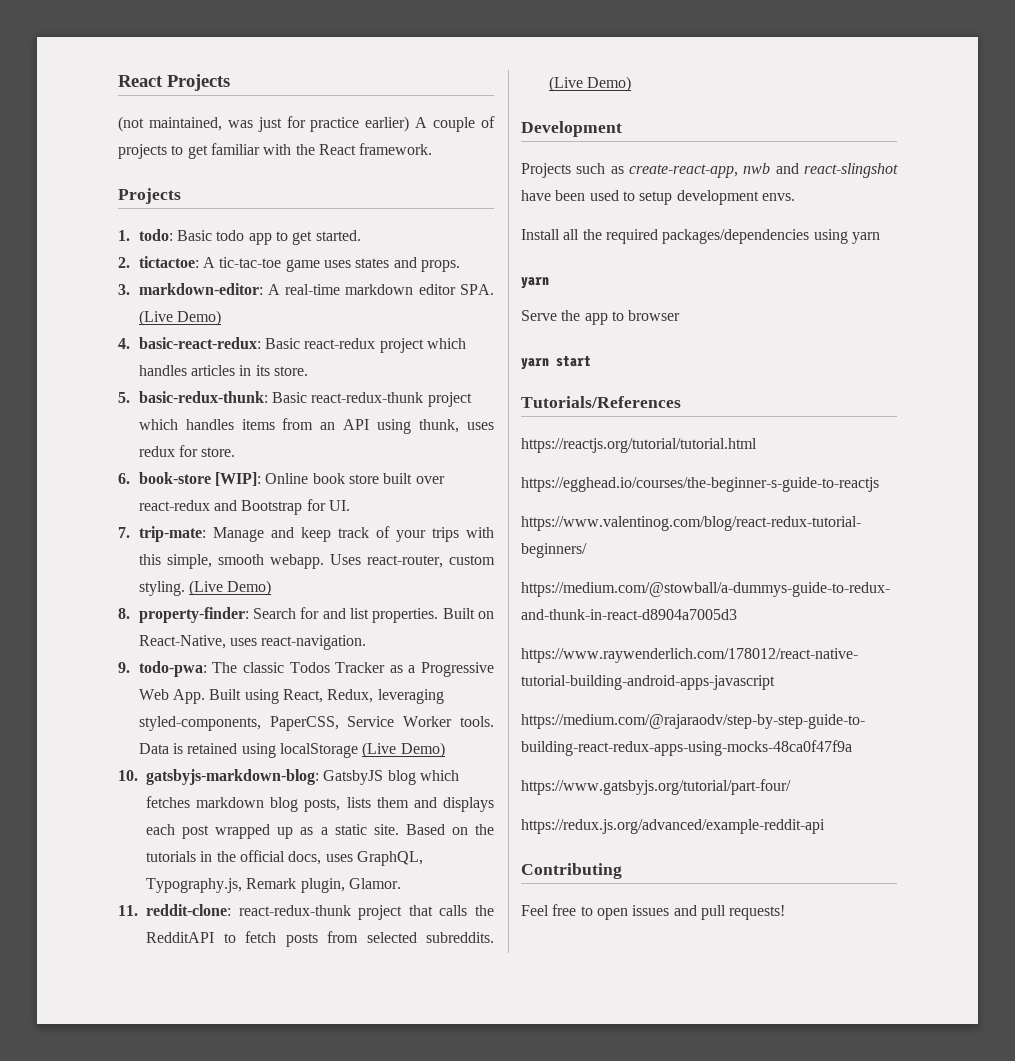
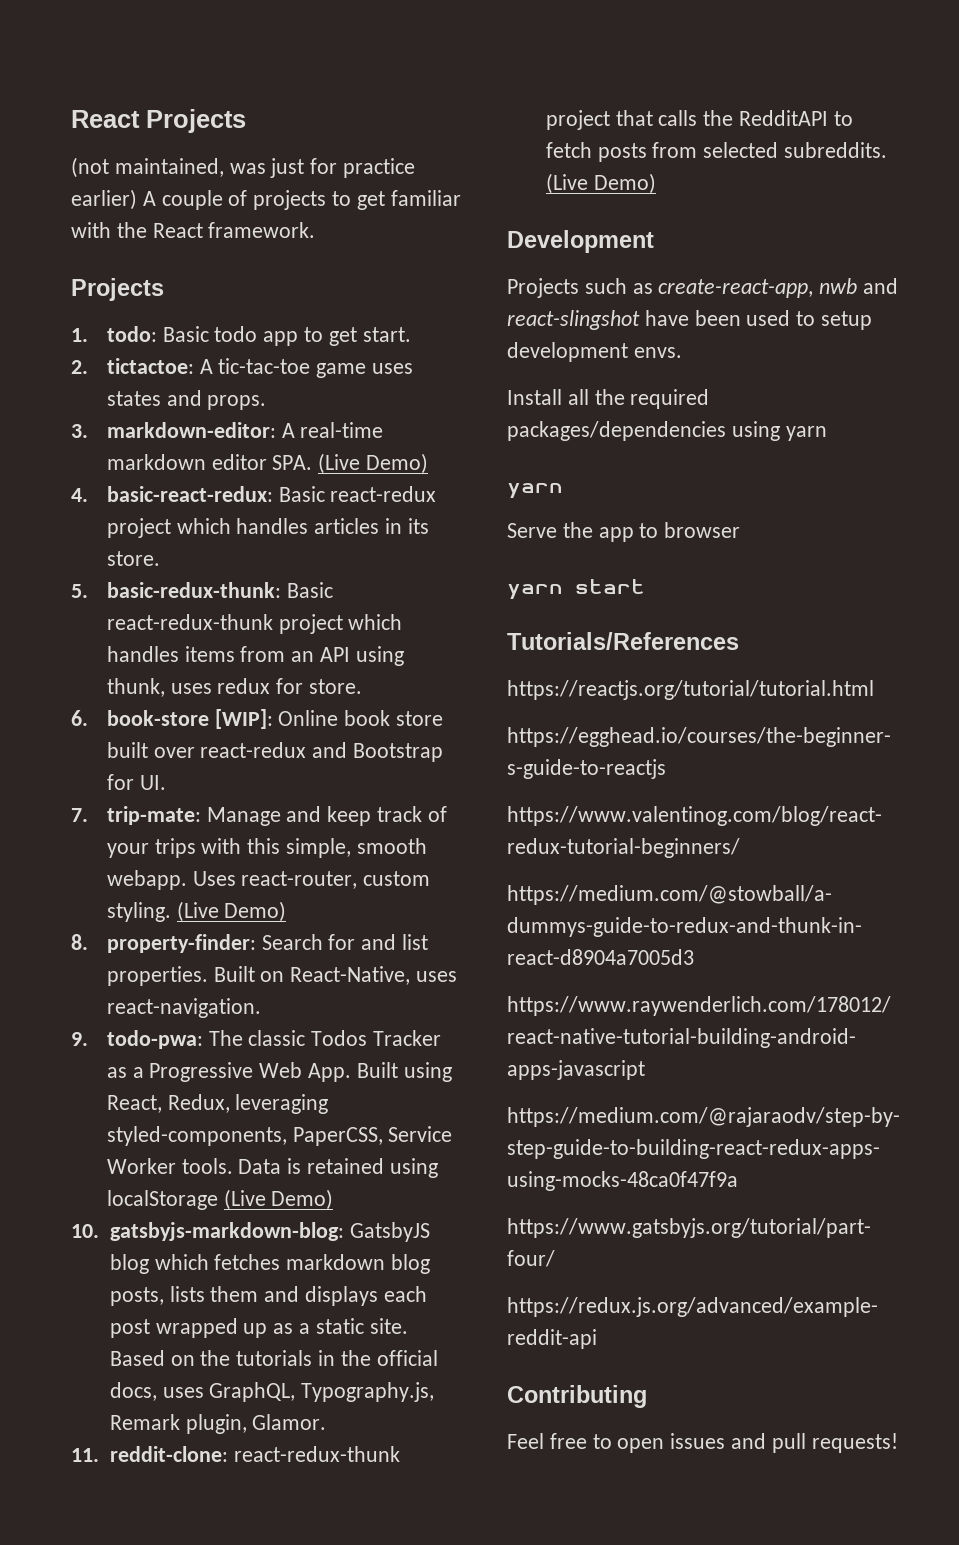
[315,230,361,241] started. -> [362,327,411,342] start.

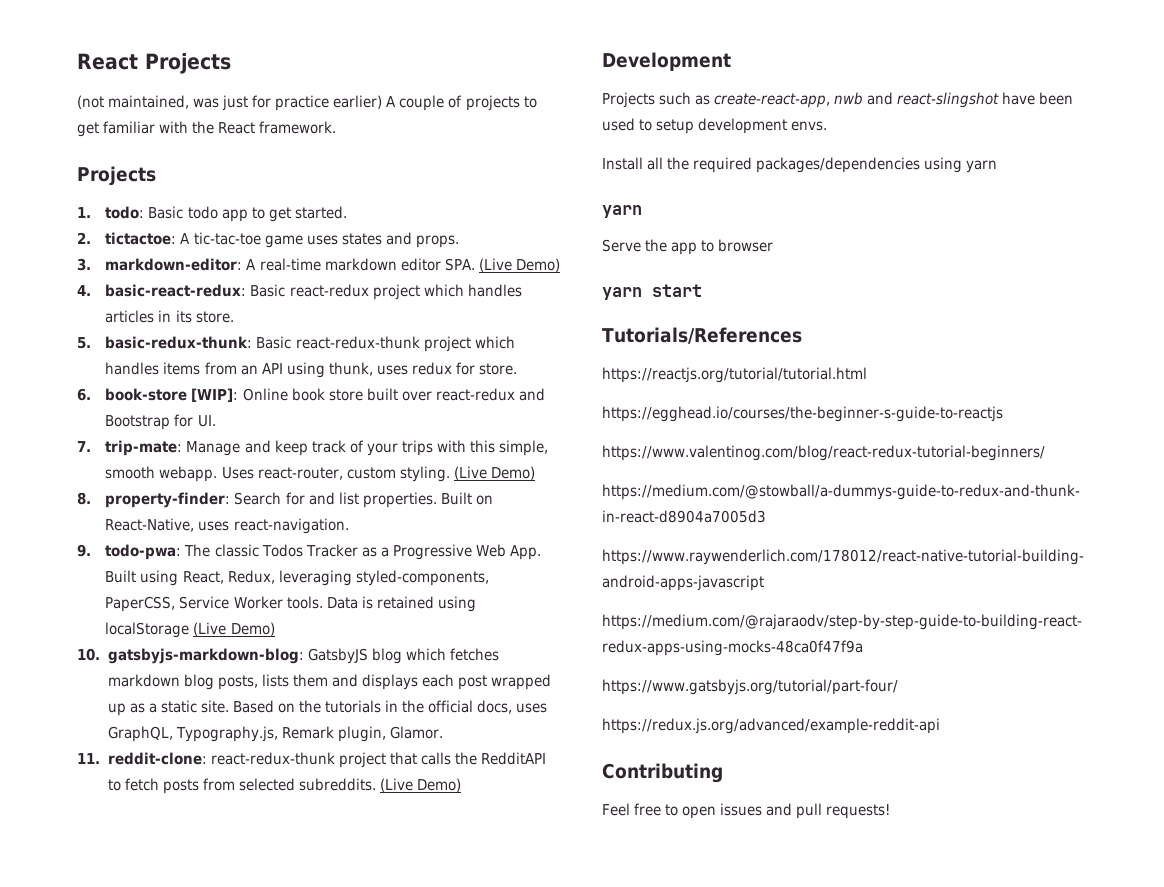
[362,327,411,342] start. -> [294,206,347,219] started.

